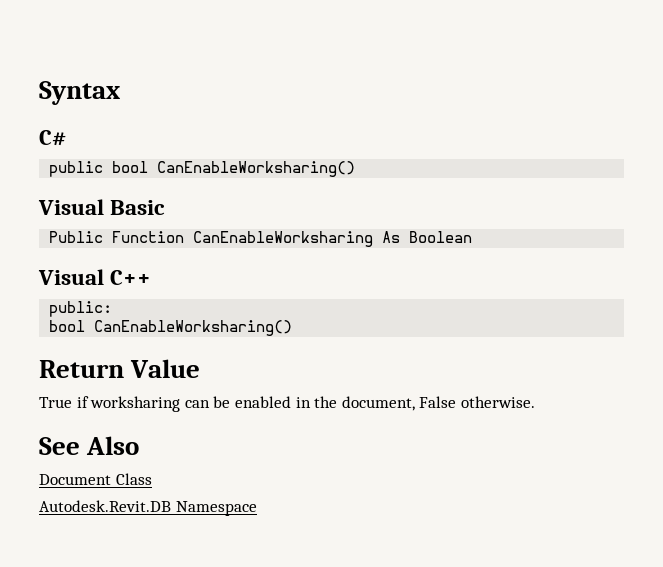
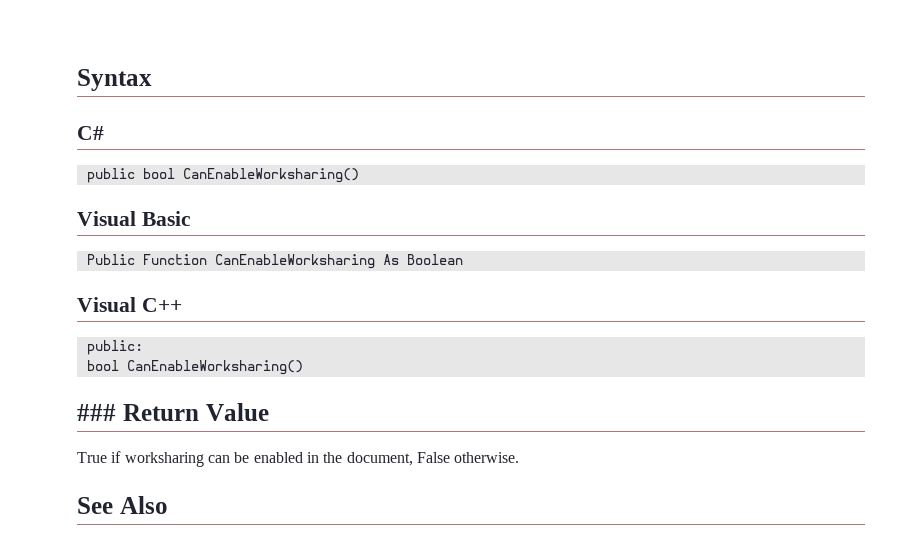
(293, 328) none -> [77,404,116,421] ###
[39,473,152,485] [39,500,257,516] // Document Class // Autodesk.Revit.DB Namespace -> (168, 505) none

